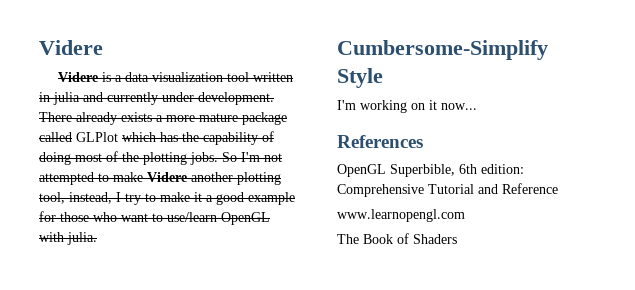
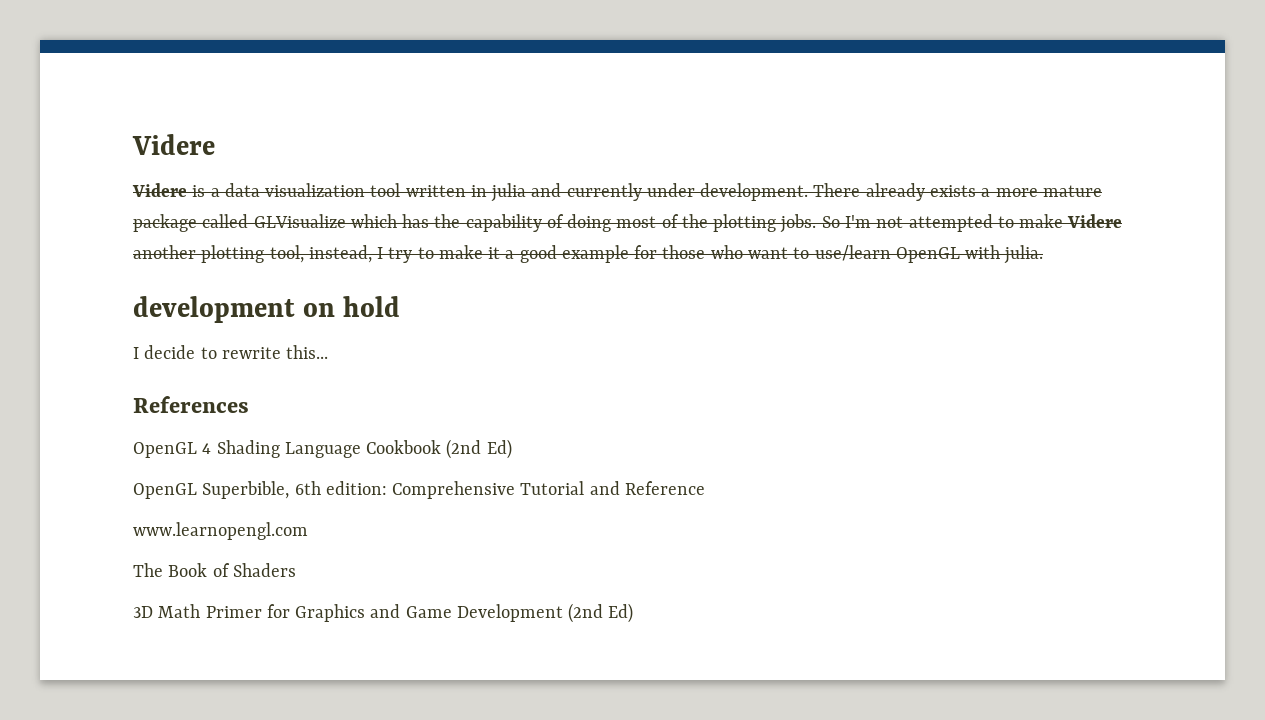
[76,132,118,142] GLPlot -> [253,214,346,228] GLVisualize
[337,40,548,60] [337,68,383,88] [337,100,477,113] [337,135,423,148] Cumbersome-Simplify Style // I'm working on it now... // References -> [133,296,401,323] [133,345,329,359] [133,396,249,413] [133,439,512,459] development on hold // I decide to rewrite this... // References // OpenGL 4 Shading Language Cookbook (2nd Ed)
(457, 239) none -> [133,603,634,623] // 3D Math Primer for Graphics and Game Development (2nd Ed)

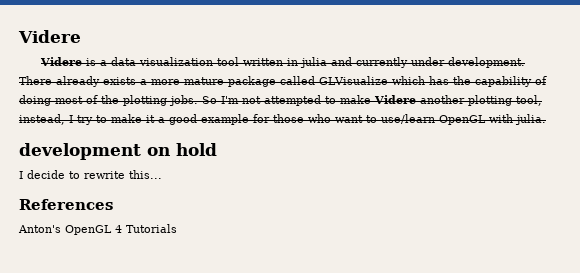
(249, 404) none -> [18,225,61,233] Anton's
[216,439,512,459] [133,481,705,499] [133,522,308,540] [133,563,296,577] [133,603,634,623] Shading Language Cookbook (2nd Ed) // OpenGL Superbible, 6th edition: Comprehensive Tutorial and Reference // www.learnopengl.com // The Book of Shaders // 3D Math Primer for Graphics and Game Development (2nd Ed) -> [126,224,177,233] Tutorials

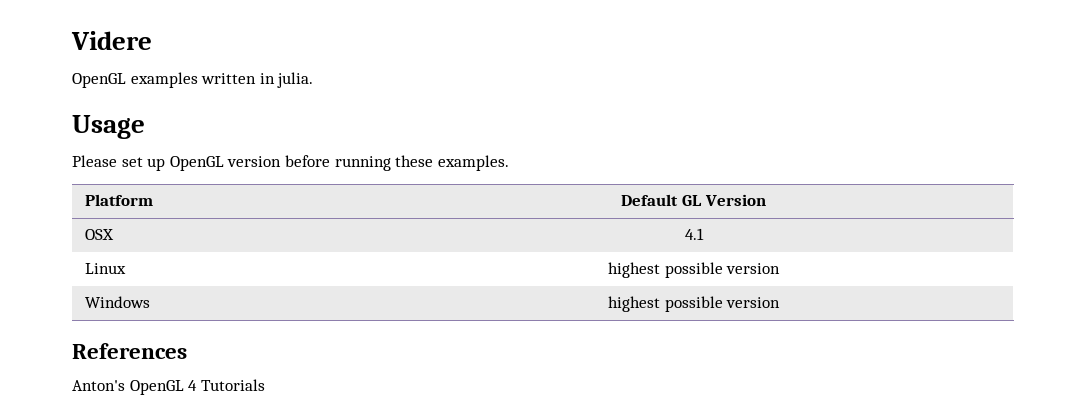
[39,57,525,68] [19,76,547,87] [19,95,542,106] [19,114,546,125] [19,143,217,160] [19,170,162,179] Videre is a data visualization tool written in julia and currently under development. There already exists a more mature package called GLVisualize which has the capability of doing most of the plotting jobs. So I'm not attempted to make Videre another plotting tool, instead, I try to make it a good example for those who want to use/learn OpenGL with julia. // development on hold // I decide to rewrite this... -> [72,72,314,88] [72,115,145,139] [72,155,509,171] [84,194,153,206] [621,194,766,206] [84,229,114,240] [684,228,704,240] [84,263,126,274] [607,262,781,278] [84,296,150,308] [607,296,781,312] OpenGL examples written in julia. // Usage // Please set up OpenGL version before running these examples. // Platform | Default GL Version // OSX | 4.1 // Linux | highest possible version // Windows | highest possible version

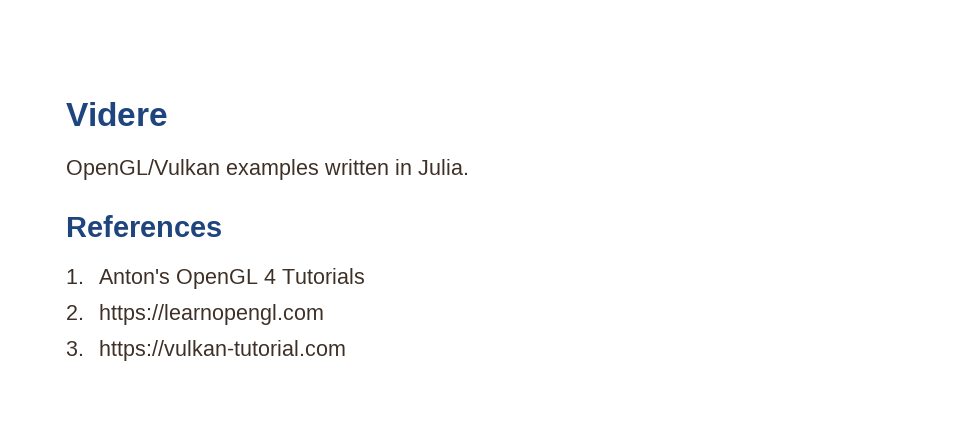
[72,73,126,88] OpenGL -> [66,159,220,180] OpenGL/Vulkan
[277,72,314,88] [72,115,145,139] [72,155,509,171] [84,194,153,206] [621,194,766,206] [84,229,114,240] [684,228,704,240] [84,263,126,274] [607,262,781,278] [84,296,150,308] [607,296,781,312] julia. // Usage // Please set up OpenGL version before running these examples. // Platform | Default GL Version // OSX | 4.1 // Linux | highest possible version // Windows | highest possible version -> [418,159,469,175] Julia.
(187, 351) none -> [66,269,84,284] 1.
(265, 385) none -> [66,304,324,325] [66,340,346,361] // 2. https://learnopengl.com // 3. https://vulkan-tutorial.com

